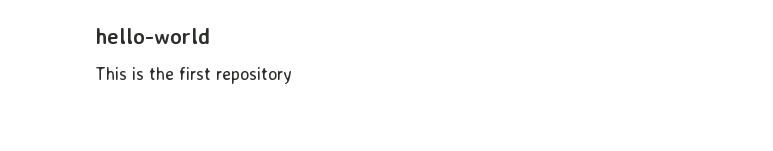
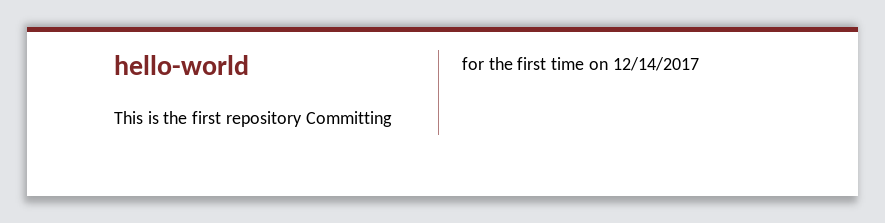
(292, 75) none -> [305,111,392,127] [462,57,699,71] Committing for the first time on 12/14/2017

